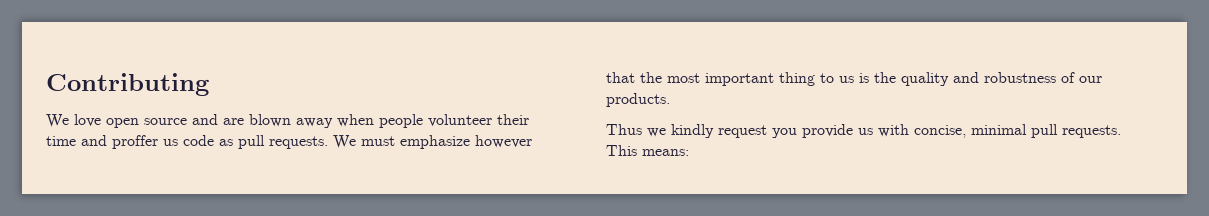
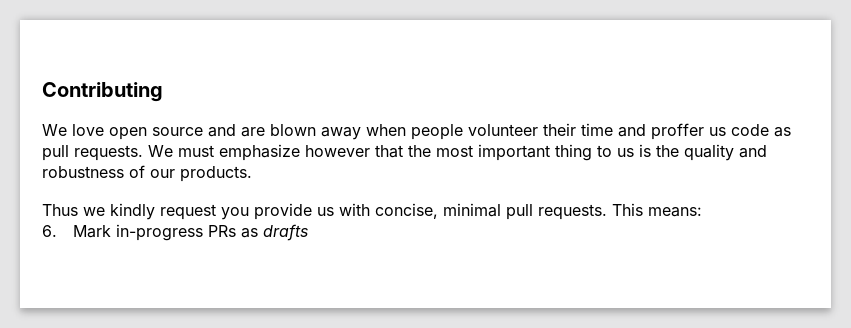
(689, 152) none -> [42,224,309,241] // 6. Mark in-progress PRs as drafts

